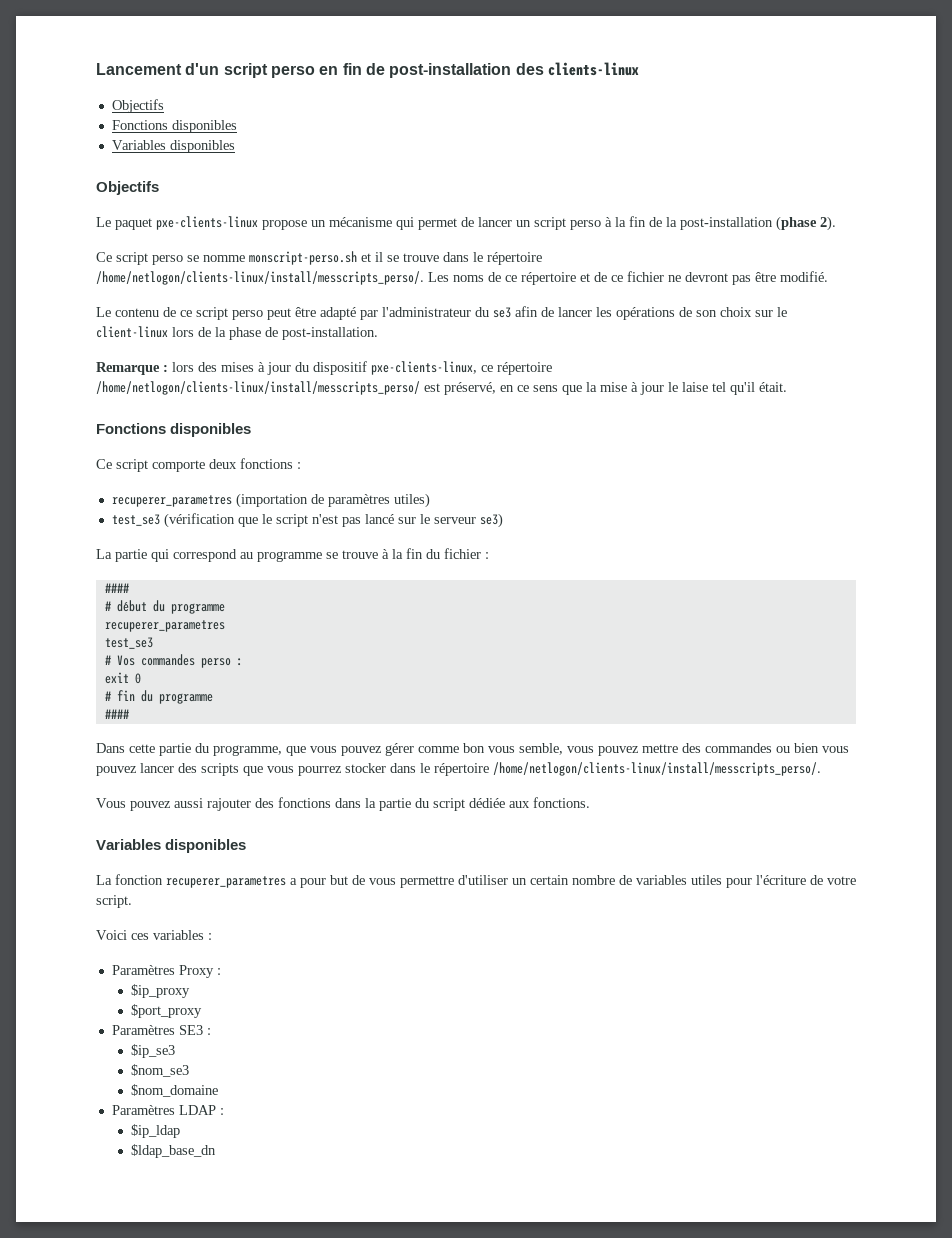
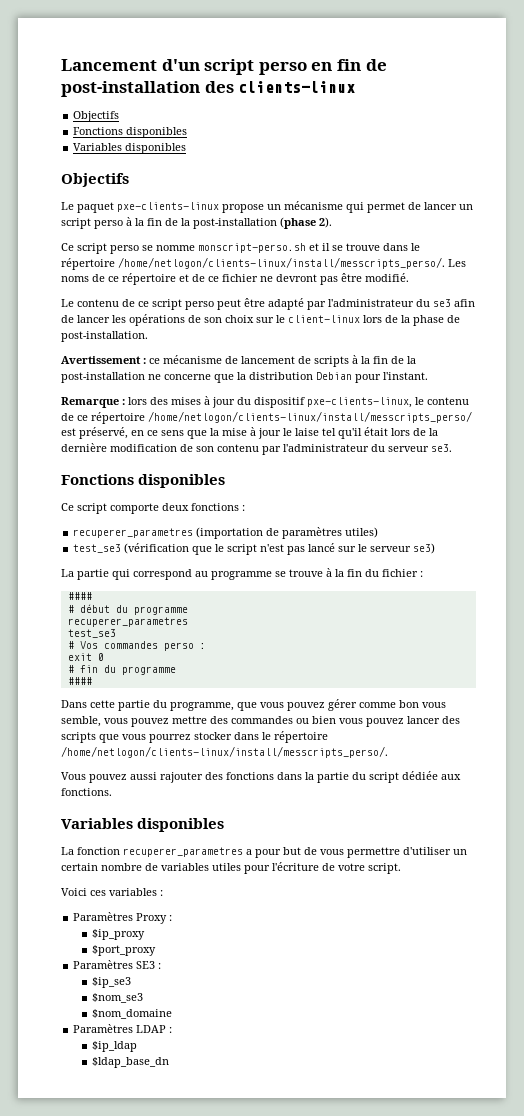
(378, 333) none -> [61,355,416,367] [61,372,428,383] // Avertissement : ce mécanisme de lancement de scripts à la fin de la post-installation ne concerne que la distribution Debian pour l'instant.
(477, 368) none -> [415,397,469,405] [61,413,74,421] le contenu de
[759,382,787,392] était. -> [364,427,438,436] [61,443,452,455] était lors de la dernière modification de son contenu par l'administrateur du serveur se3.

